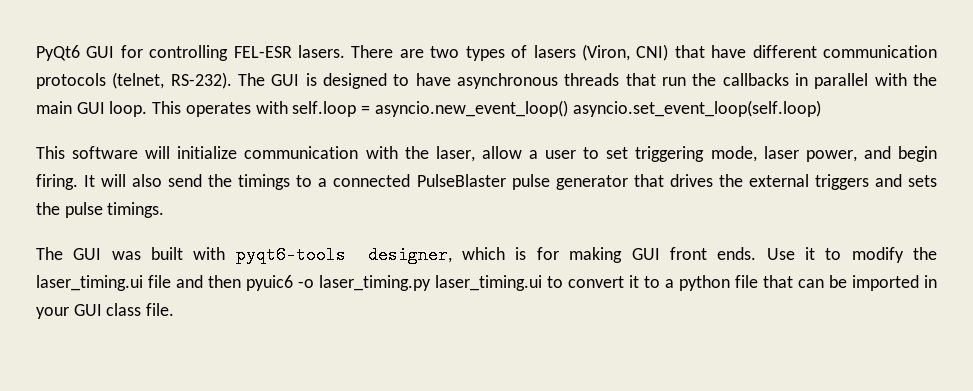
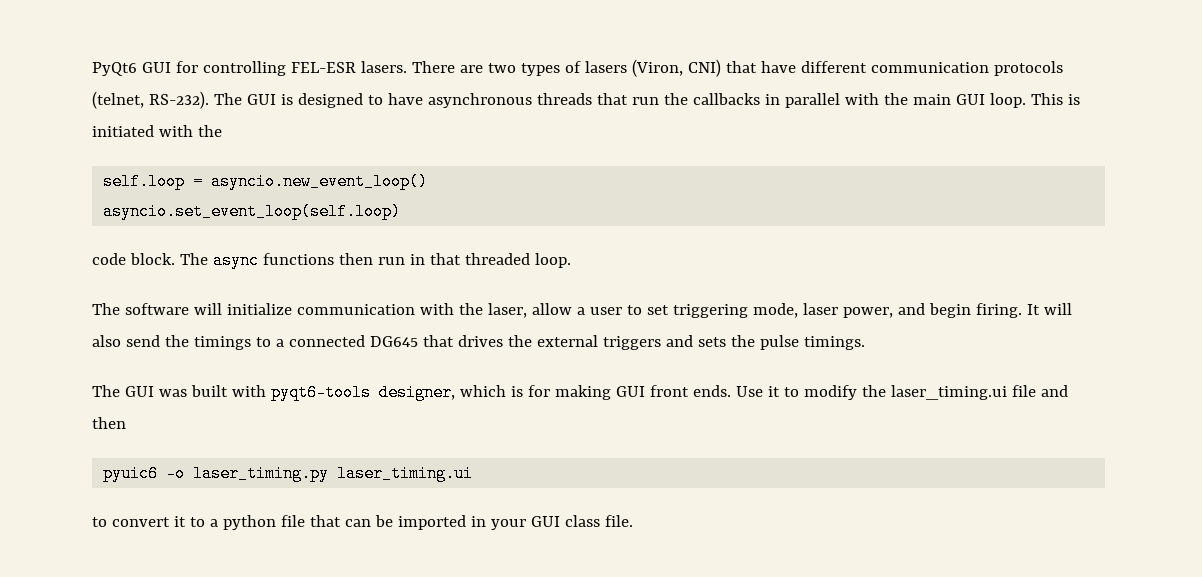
[185,101,288,117] operates with -> [1067,94,1080,105] [92,125,222,137] is initiated with the //
(568, 108) none -> (429, 181) //
[36,146,65,159] This -> [92,252,571,269] [92,303,120,315] code block. The async functions then run in that threaded loop. // The
[416,174,628,190] PulseBlaster pulse generator -> [369,336,418,347] DG645
(241, 281) none -> (126, 423) //
(542, 283) none -> (474, 473) //

